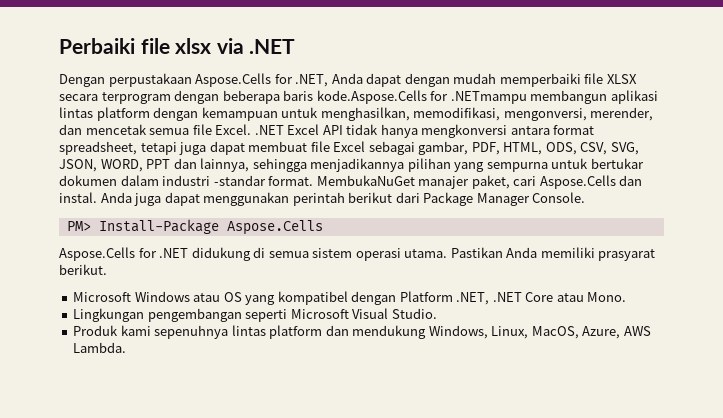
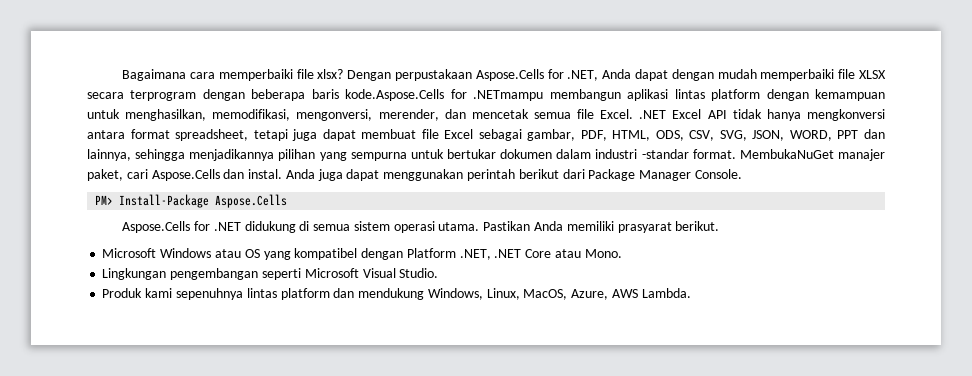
[59,38,296,54] Perbaiki file xlsx via .NET // -> [122,69,344,81] Bagaimana cara memperbaiki file xlsx?

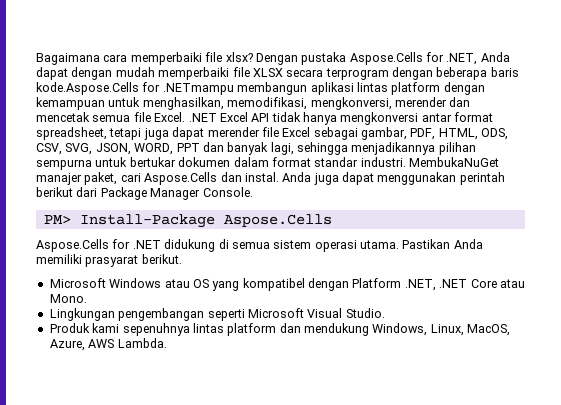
[394,69,472,81] perpustakaan -> [301,52,347,65] pustaka
[296,109,439,121] mengonversi, merender, -> [310,97,447,110] mengkonversi, merender
[87,130,125,139] antara -> [421,113,452,122] antar
[361,129,417,139] membuat -> [207,127,260,137] merender
[87,149,131,161] lainnya, -> [227,142,294,155] banyak lagi,
[319,152,347,161] yang -> (476, 148) none
[595,149,736,159] industri -standar format. -> [271,157,406,167] format standar industri.

